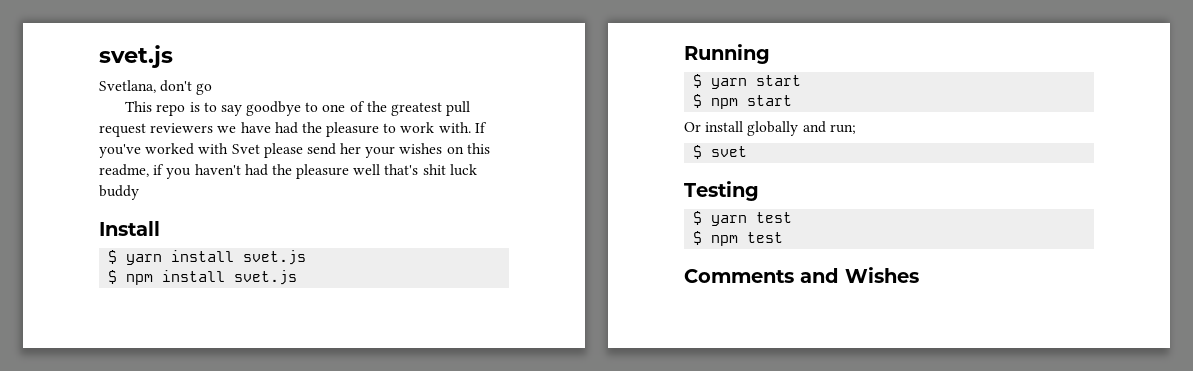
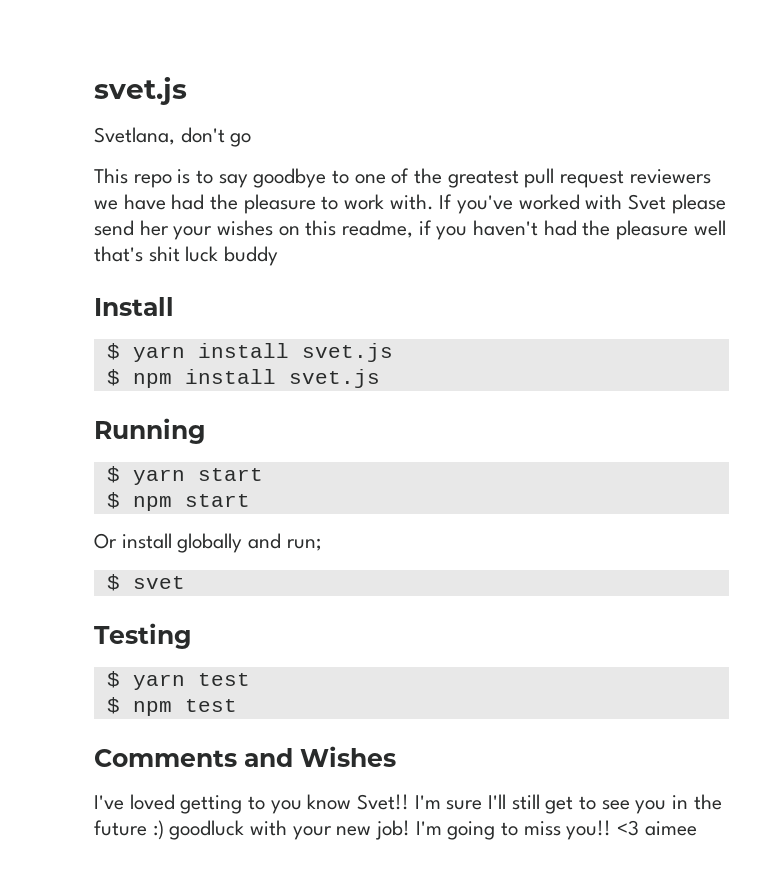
(919, 275) none -> [94,794,722,814] [94,820,697,840] // I've loved getting to you know Svet!! I'm sure I'll still get to see you in the future :) goodluck with your new job! I'm going to miss you!! <3 aimee

